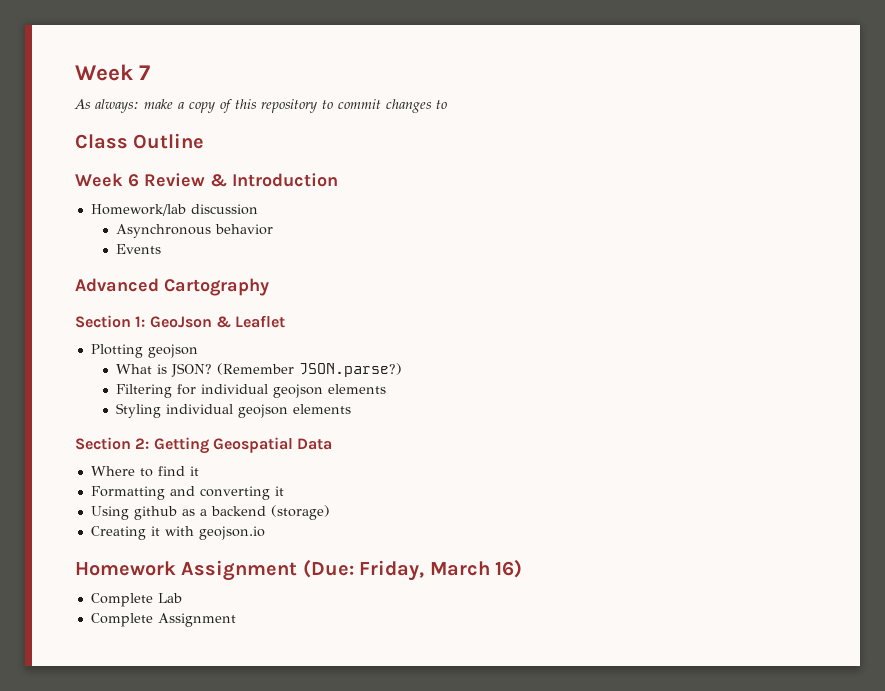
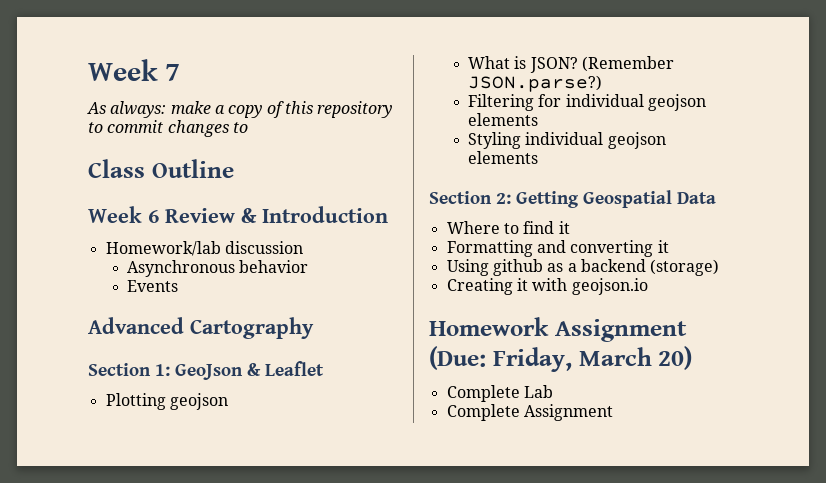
[494,559,522,578] 16) -> [658,346,693,370] 20)

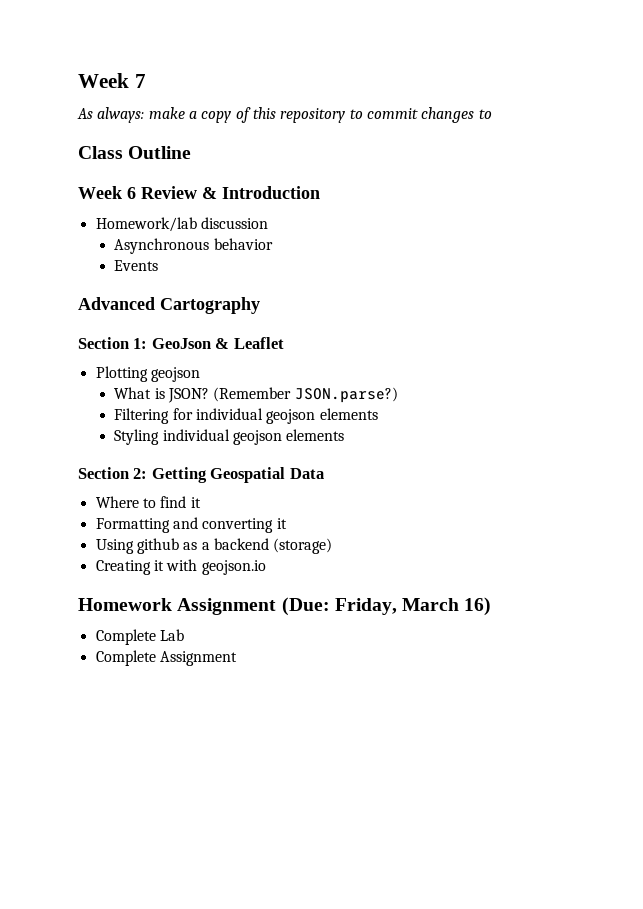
[658,346,693,370] 20) -> [464,597,492,616] 16)

